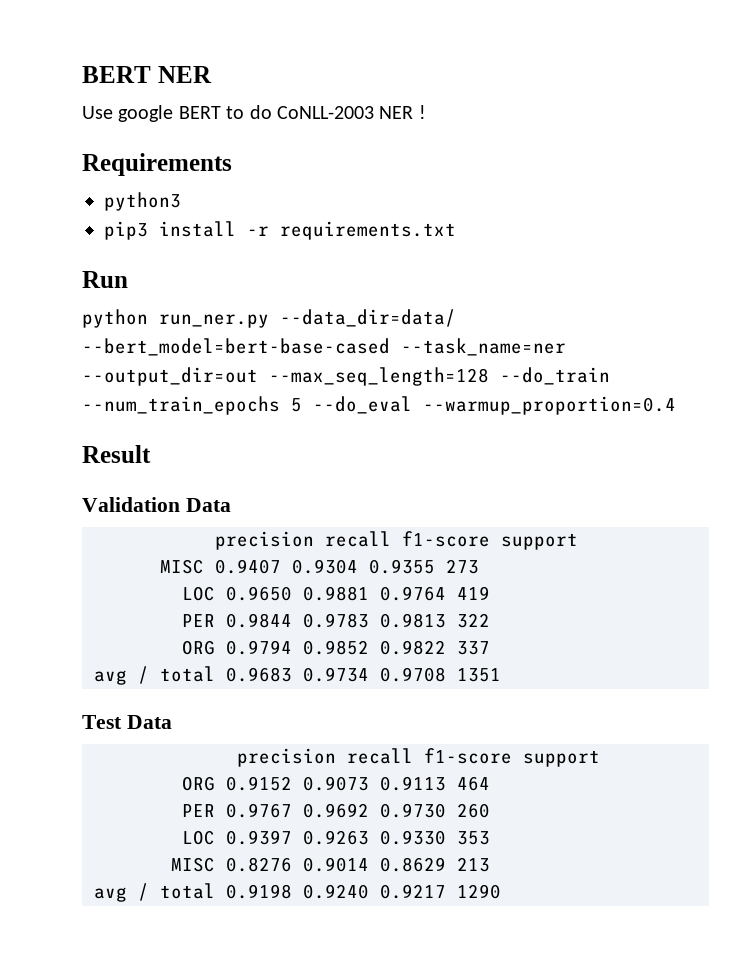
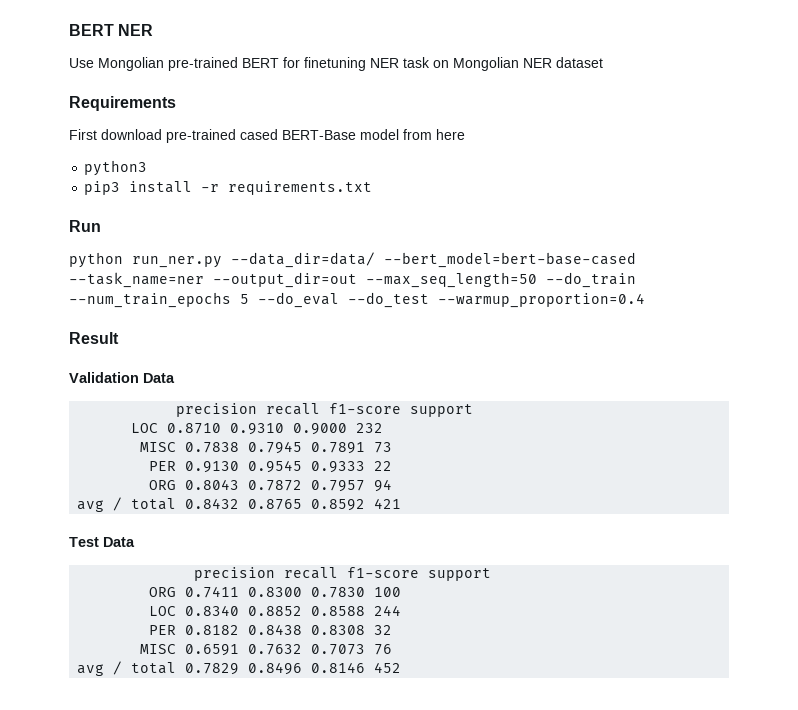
[118,105,426,122] [82,153,232,176] google BERT to do CoNLL-2003 NER ! // Requirements -> [98,57,603,71] [69,96,176,111] [69,129,465,143] Mongolian pre-trained BERT for finetuning NER task on Mongolian NER dataset // Requirements // First download pre-trained cased BERT-Base model from here
[269,367,489,386] --max_seq_length=128 -> [366,272,537,288] --max_seq_length=50
(412, 405) none -> [348,292,429,308] --do_test
[160,559,479,574] [182,586,490,601] [182,613,490,628] [182,640,490,655] [94,666,501,685] MISC 0.9407 0.9304 0.9355 273 // LOC 0.9650 0.9881 0.9764 419 // PER 0.9844 0.9783 0.9813 322 // ORG 0.9794 0.9852 0.9822 337 // avg / total 0.9683 0.9734 0.9708 1351 -> [131,423,384,435] [140,441,393,454] [149,460,393,473] [149,479,393,492] [77,497,402,512] LOC 0.8710 0.9310 0.9000 232 // MISC 0.7838 0.7945 0.7891 73 // PER 0.9130 0.9545 0.9333 22 // ORG 0.8043 0.7872 0.7957 94 // avg / total 0.8432 0.8765 0.8592 421
[226,776,490,791] [182,803,490,818] [182,830,490,845] [171,857,490,872] [94,883,501,902] 0.9152 0.9073 0.9113 464 // PER 0.9767 0.9692 0.9730 260 // LOC 0.9397 0.9263 0.9330 353 // MISC 0.8276 0.9014 0.8629 213 // avg / total 0.9198 0.9240 0.9217 1290 -> [185,586,402,598] [149,605,402,616] [149,624,393,635] [140,644,393,656] [77,661,402,676] 0.7411 0.8300 0.7830 100 // LOC 0.8340 0.8852 0.8588 244 // PER 0.8182 0.8438 0.8308 32 // MISC 0.6591 0.7632 0.7073 76 // avg / total 0.7829 0.8496 0.8146 452

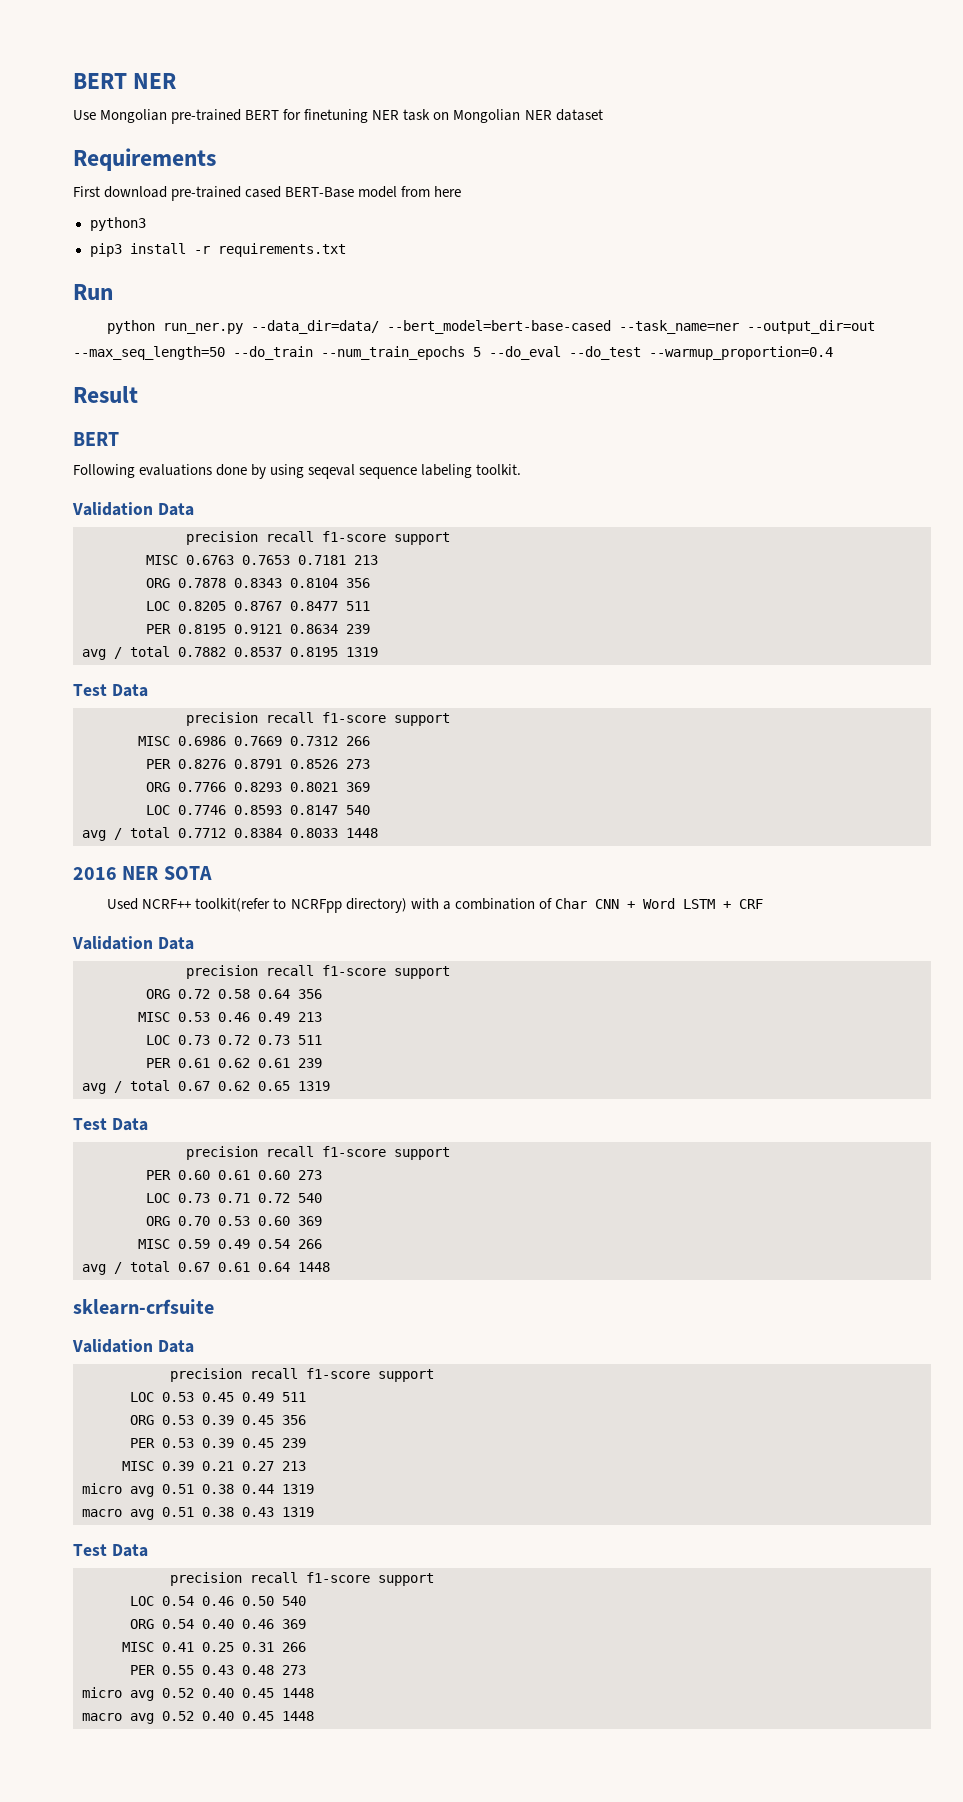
(119, 338) none -> [73,432,119,446] [73,464,522,479] [72,502,194,516] [186,531,450,545] [146,555,378,565] [146,578,370,588] [146,601,370,611] [146,624,370,634] [82,646,378,660] [73,684,148,697] [186,712,450,726] [138,736,370,746] [146,759,370,769] [146,782,370,792] [146,805,370,815] [82,827,378,841] [73,866,212,880] [107,898,763,913] [72,936,194,950] [186,965,450,979] [146,989,322,999] [138,1012,322,1022] [146,1035,322,1045] [146,1058,322,1068] [82,1080,330,1094] [73,1118,148,1131] [186,1146,450,1160] [146,1170,322,1180] [146,1193,322,1203] [146,1216,322,1226] [138,1239,322,1249] [82,1261,330,1275] [73,1299,214,1315] // BERT // Following evaluations done by using seqeval sequence labeling toolkit. // Validation Data // precision recall f1-score support // MISC 0.6763 0.7653 0.7181 213 // ORG 0.7878 0.8343 0.8104 356 // LOC 0.8205 0.8767 0.8477 511 // PER 0.8195 0.9121 0.8634 239 // avg / total 0.7882 0.8537 0.8195 1319 // Test Data // precision recall f1-score support // MISC 0.6986 0.7669 0.7312 266 // PER 0.8276 0.8791 0.8526 273 // ORG 0.7766 0.8293 0.8021 369 // LOC 0.7746 0.8593 0.8147 540 // avg / total 0.7712 0.8384 0.8033 1448 // 2016 NER SOTA // Used NCRF++ toolkit(refer to NCRFpp directory) with a combination of Char CNN + Word LSTM + CRF // Validation Data // precision recall f1-score support // ORG 0.72 0.58 0.64 356 // MISC 0.53 0.46 0.49 213 // LOC 0.73 0.72 0.73 511 // PER 0.61 0.62 0.61 239 // avg / total 0.67 0.62 0.65 1319 // Test Data // precision recall f1-score support // PER 0.60 0.61 0.60 273 // LOC 0.73 0.71 0.72 540 // ORG 0.70 0.53 0.60 369 // MISC 0.59 0.49 0.54 266 // avg / total 0.67 0.61 0.64 1448 // sklearn-crfsuite
[167,423,384,435] [140,441,393,454] [149,460,393,473] [149,479,393,492] [77,497,402,512] [69,537,135,547] [194,567,492,581] [149,586,402,598] [149,605,402,616] [149,624,393,635] [140,644,393,656] [77,661,402,676] 0.8710 0.9310 0.9000 232 // MISC 0.7838 0.7945 0.7891 73 // PER 0.9130 0.9545 0.9333 22 // ORG 0.8043 0.7872 0.7957 94 // avg / total 0.8432 0.8765 0.8592 421 // Test Data // precision recall f1-score support // ORG 0.7411 0.8300 0.7830 100 // LOC 0.8340 0.8852 0.8588 244 // PER 0.8182 0.8438 0.8308 32 // MISC 0.6591 0.7632 0.7073 76 // avg / total 0.7829 0.8496 0.8146 452 -> [162,1392,306,1402] [130,1415,306,1425] [130,1438,306,1448] [122,1461,306,1471] [82,1483,314,1497] [82,1507,314,1520] [73,1544,148,1557] [170,1572,434,1586] [130,1596,306,1606] [130,1619,306,1629] [122,1642,306,1652] [130,1665,306,1675] [82,1687,314,1701] [82,1711,314,1724] 0.53 0.45 0.49 511 // ORG 0.53 0.39 0.45 356 // PER 0.53 0.39 0.45 239 // MISC 0.39 0.21 0.27 213 // micro avg 0.51 0.38 0.44 1319 // macro avg 0.51 0.38 0.43 1319 // Test Data // precision recall f1-score support // LOC 0.54 0.46 0.50 540 // ORG 0.54 0.40 0.46 369 // MISC 0.41 0.25 0.31 266 // PER 0.55 0.43 0.48 273 // micro avg 0.52 0.40 0.45 1448 // macro avg 0.52 0.40 0.45 1448

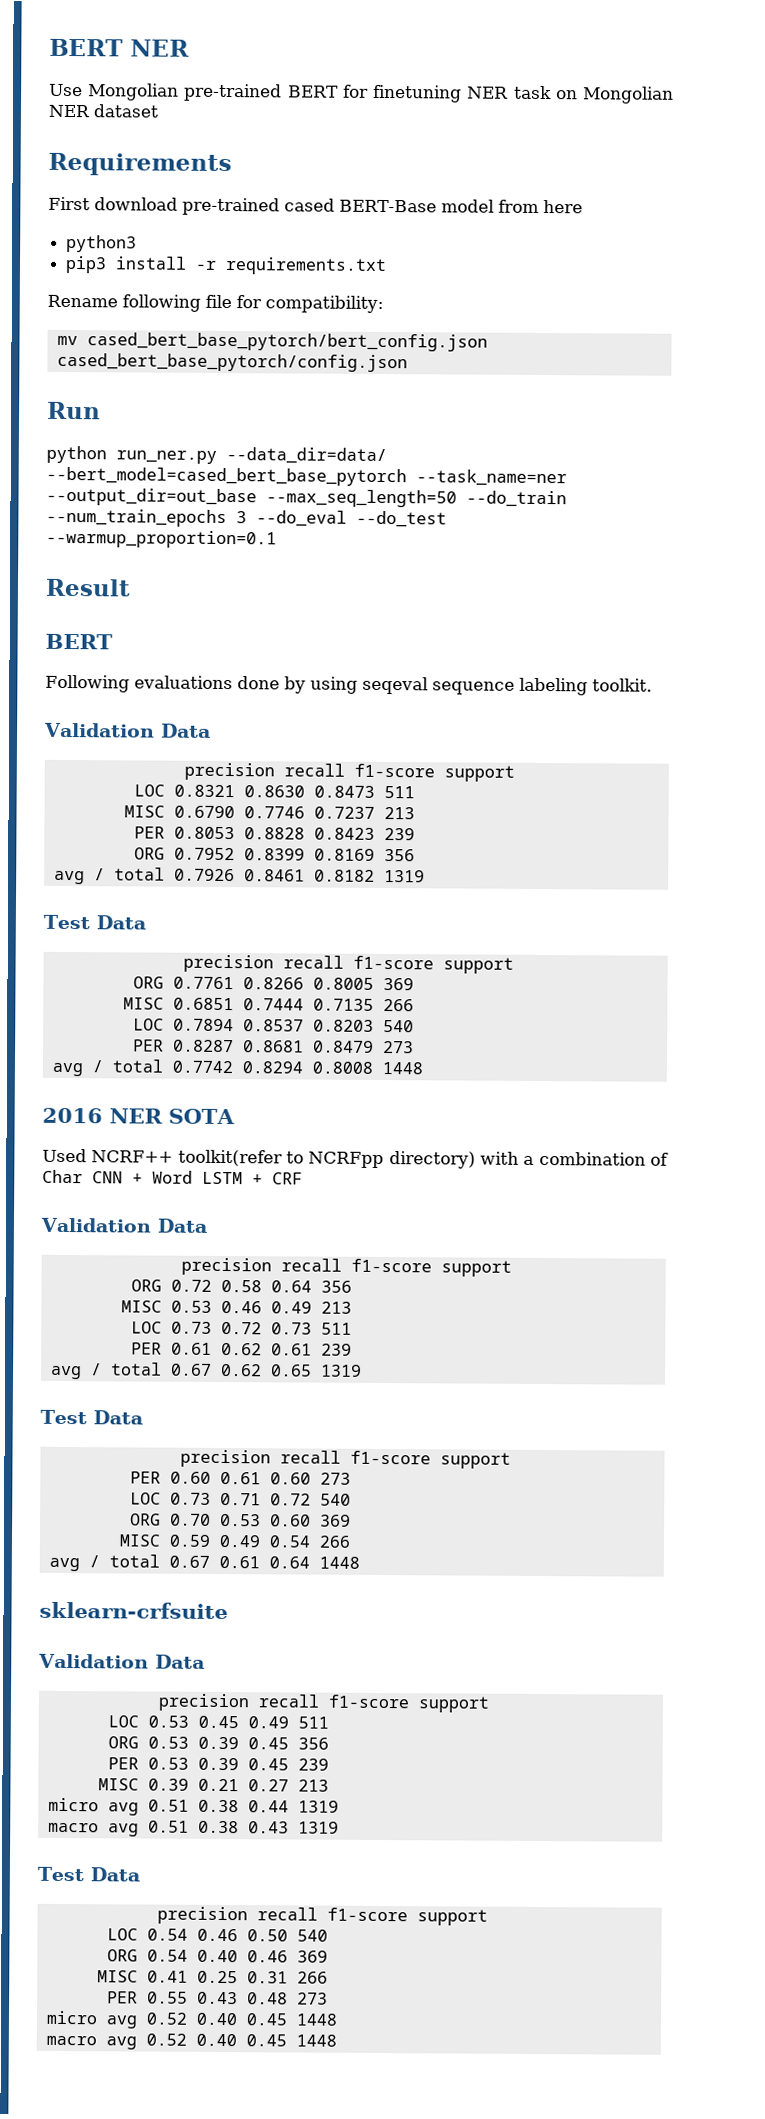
(346, 250) none -> [47,294,384,313] [56,332,488,352] [56,352,408,373] // Rename following file for compatibility: // mv cased_bert_base_pytorch/bert_config.json cased_bert_base_pytorch/config.json
[387,320,876,334] --bert_model=bert-base-cased --task_name=ner --output_dir=out -> [46,466,567,487] [46,487,257,507] --bert_model=cased_bert_base_pytorch --task_name=ner --output_dir=out_base
[473,347,481,357] 5 -> [236,511,247,524] 3
[649,346,833,360] --warmup_proportion=0.4 -> [46,529,277,549] --warmup_proportion=0.1
[146,555,378,565] [146,578,370,588] [146,601,370,611] [146,624,370,634] [82,646,378,660] [73,684,148,697] [186,712,450,726] [138,736,370,746] [146,759,370,769] [146,782,370,792] [146,805,370,815] [82,827,338,841] MISC 0.6763 0.7653 0.7181 213 // ORG 0.7878 0.8343 0.8104 356 // LOC 0.8205 0.8767 0.8477 511 // PER 0.8195 0.9121 0.8634 239 // avg / total 0.7882 0.8537 0.8195 1319 // Test Data // precision recall f1-score support // MISC 0.6986 0.7669 0.7312 266 // PER 0.8276 0.8791 0.8526 273 // ORG 0.7766 0.8293 0.8021 369 // LOC 0.7746 0.8593 0.8147 540 // avg / total 0.7712 0.8384 0.8033 -> [133,784,415,799] [123,805,415,820] [133,826,415,841] [133,847,415,862] [53,867,425,885] [43,914,146,930] [182,954,514,974] [132,976,414,991] [122,997,414,1012] [132,1018,414,1033] [132,1039,414,1054] [51,1059,373,1077] LOC 0.8321 0.8630 0.8473 511 // MISC 0.6790 0.7746 0.7237 213 // PER 0.8053 0.8828 0.8423 239 // ORG 0.7952 0.8399 0.8169 356 // avg / total 0.7926 0.8461 0.8182 1319 // Test Data // precision recall f1-score support // ORG 0.7761 0.8266 0.8005 369 // MISC 0.6851 0.7444 0.7135 266 // LOC 0.7894 0.8537 0.8203 540 // PER 0.8287 0.8681 0.8479 273 // avg / total 0.7742 0.8294 0.8008

